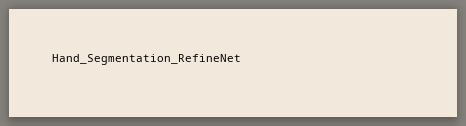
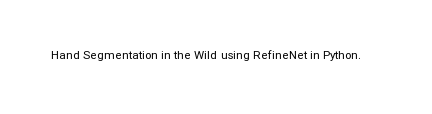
[52,54,241,65] Hand_Segmentation_RefineNet -> [51,50,361,61] Hand Segmentation in the Wild using RefineNet in Python.

